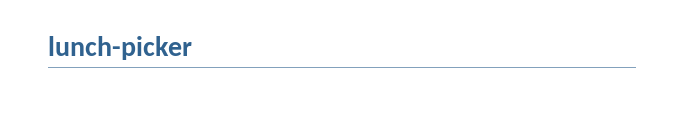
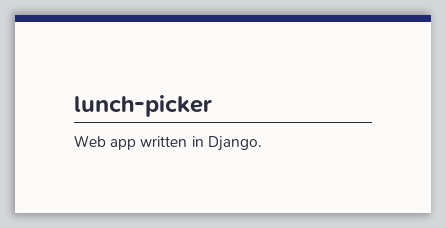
(192, 48) none -> [74,135,262,151] // Web app written in Django.

